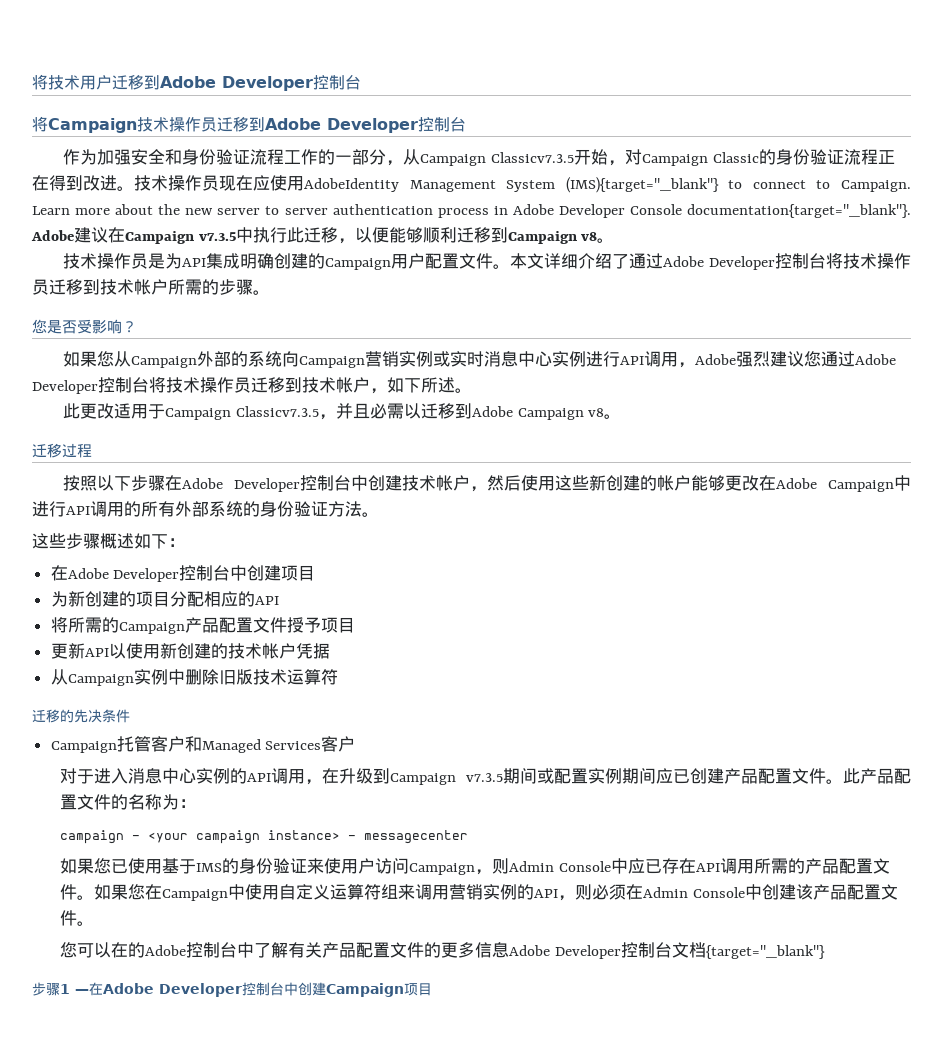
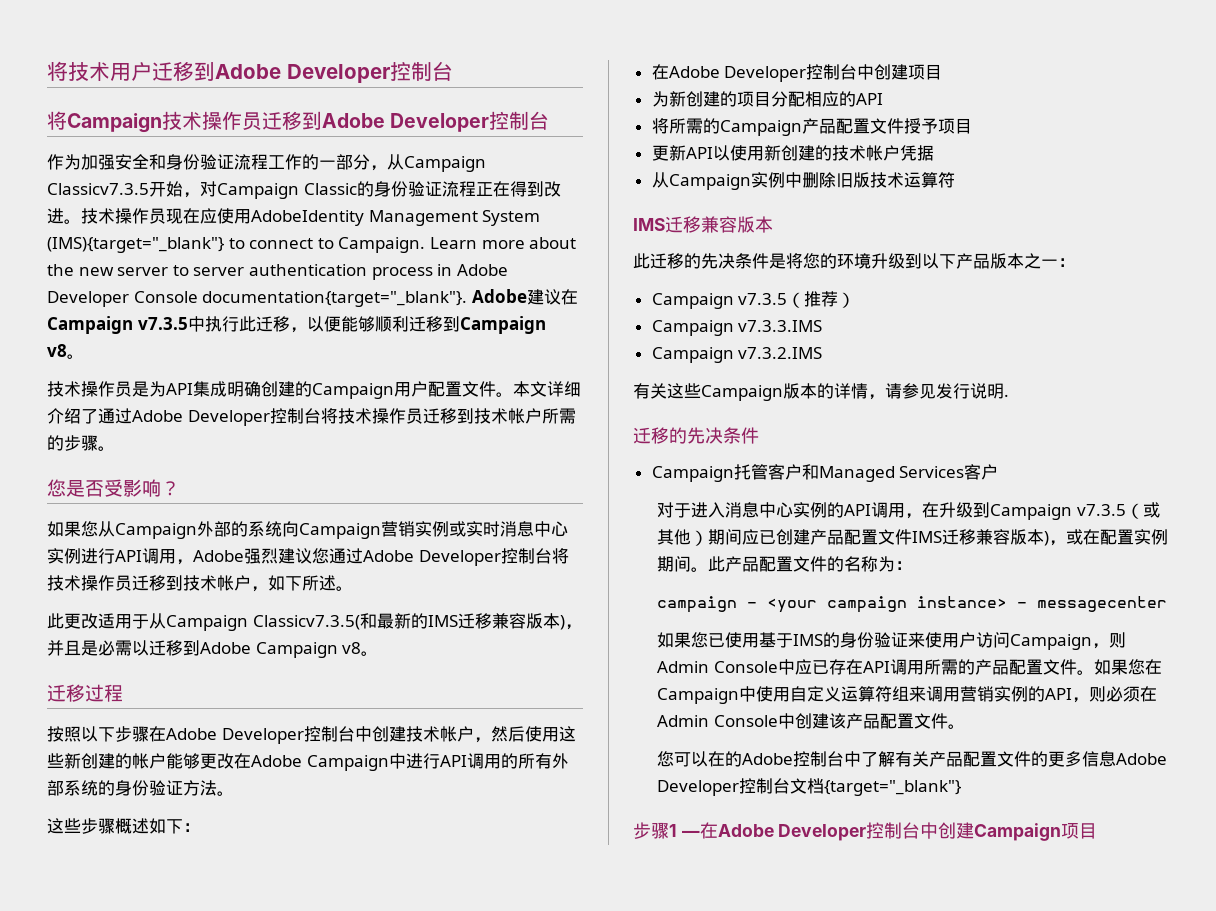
[165,403,370,420] Campaign Classicv7.3.5，并且 -> [149,613,582,631] [47,640,98,656] 从Campaign Classicv7.3.5(和最新的IMS迁移兼容版本)，并且是
(338, 677) none -> [633,216,773,233] [633,253,1075,269] [651,291,856,309] [651,320,823,336] [651,347,823,363] [633,383,1009,401] // IMS迁移兼容版本 // 此迁移的先决条件是将您的环境升级到以下产品版本之一： // Campaign v7.3.5（推荐） // Campaign v7.3.3.IMS // Campaign v7.3.2.IMS // 有关这些Campaign版本的详情，请参见发行说明.
[502,768,622,784] 期间或配置实例 -> [1125,502,1160,519] [657,529,709,546] （或其他）
(826, 776) none -> [912,529,1169,546] [657,556,692,572] IMS迁移兼容版本)，或在配置实例期间

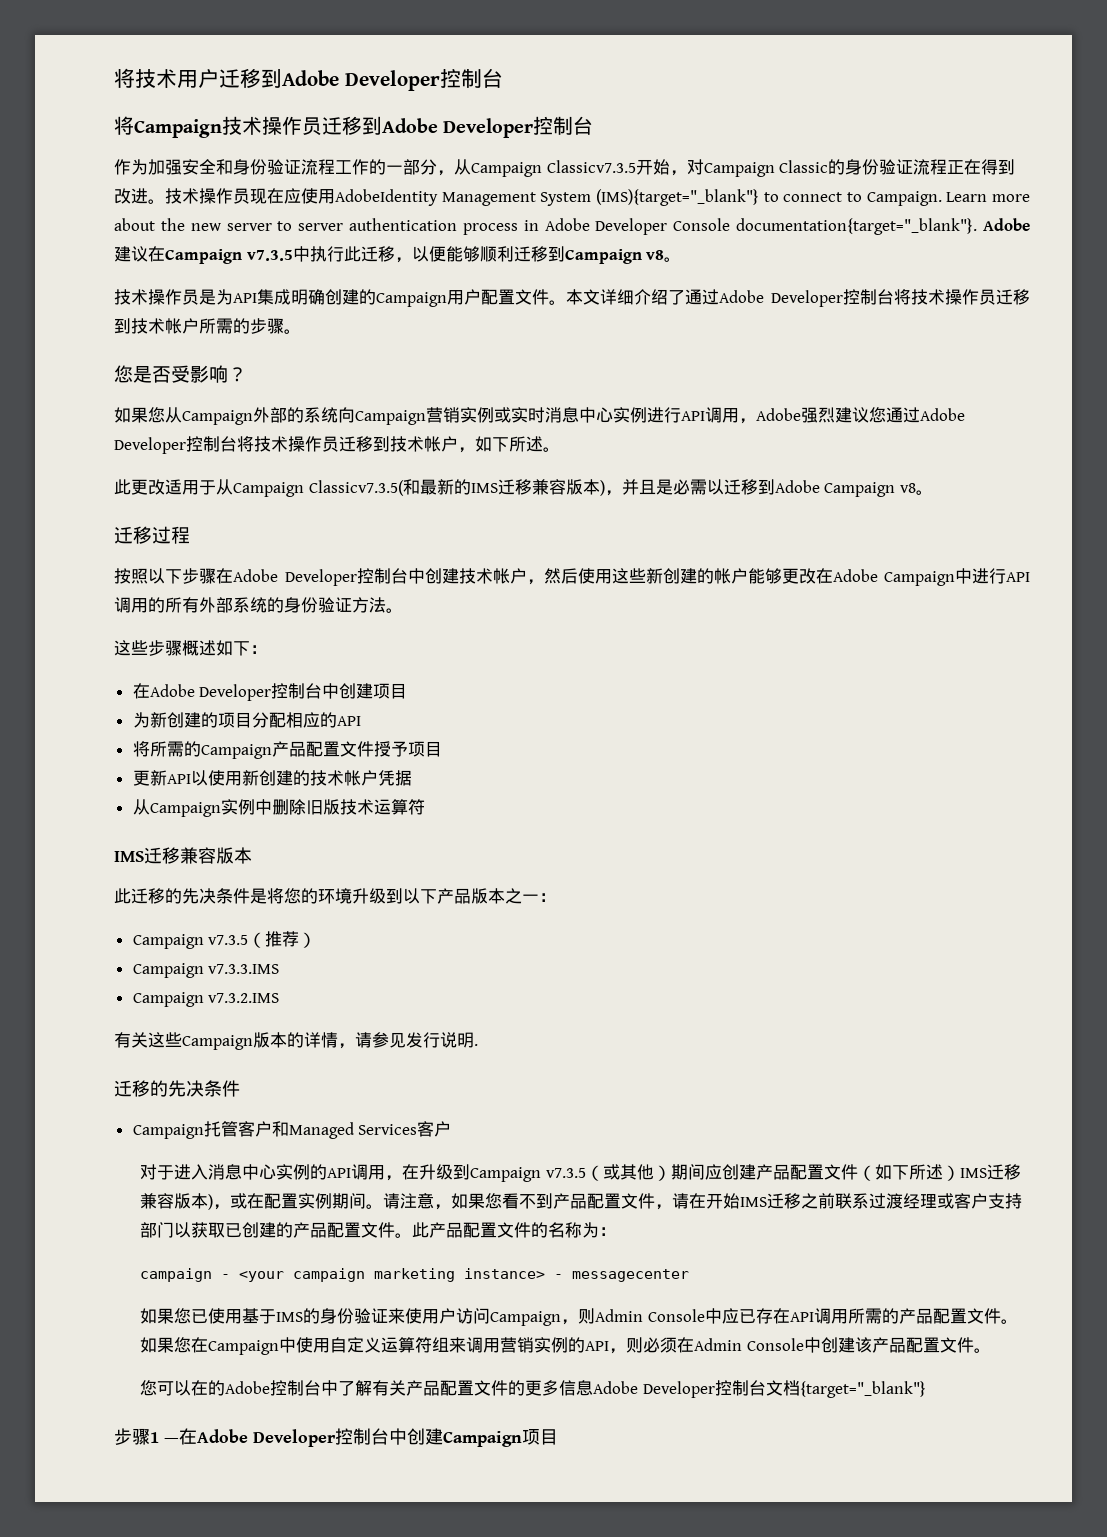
[759,530,777,545] 已 -> (722, 1172) none
(913, 537) none -> [857,1164,960,1181] （如下所述）
(709, 569) none -> [383,1193,1023,1210] [140,1222,413,1238] 请注意，如果您看不到产品配置文件，请在开始IMS迁移之前联系过渡经理或客户支持部门以获取已创建的产品配置文件。
(908, 604) none -> [374,1268,456,1282] marketing

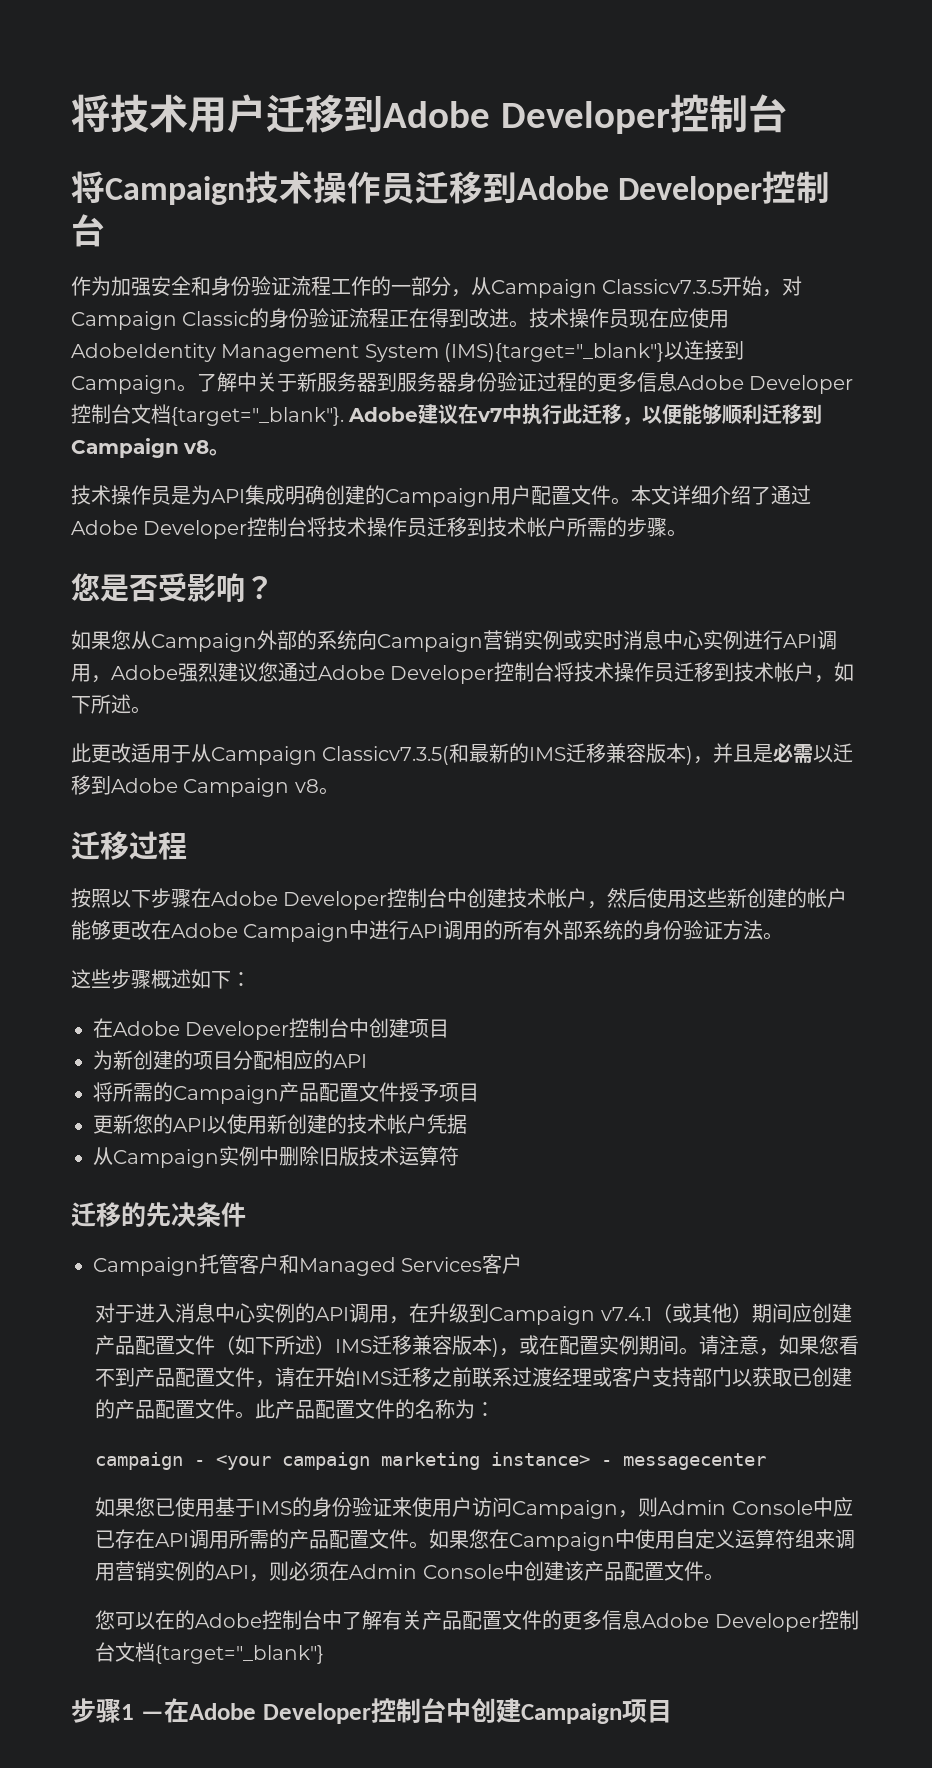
[763,191,1030,206] [114,218,978,235] to connect to Campaign. Learn more about the new server to server authentication process in Adobe Developer Console documentation{target="_blank"}. -> [664,340,745,360] [71,372,854,394] [71,404,344,426] 以连接到Campaign。了解中关于新服务器到服务器身份验证过程的更多信息Adobe Developer控制台文档{target="_blank"}.
[165,249,293,264] Campaign v7.3.5 -> [477,408,503,422] v7
(167, 778) none -> [133,1114,173,1134] 您的
[114,847,252,864] [114,888,556,904] [132,931,317,949] [132,963,280,978] [132,992,280,1007] [114,1032,478,1050] // IMS迁移兼容版本 // 此迁移的先决条件是将您的环境升级到以下产品版本之一： // Campaign v7.3.5（推荐） // Campaign v7.3.3.IMS // Campaign v7.3.2.IMS // 有关这些Campaign版本的详情，请参见发行说明. -> (459, 1156) none
[545,1168,586,1178] v7.3.5 -> [600,1307,652,1321] v7.4.1

